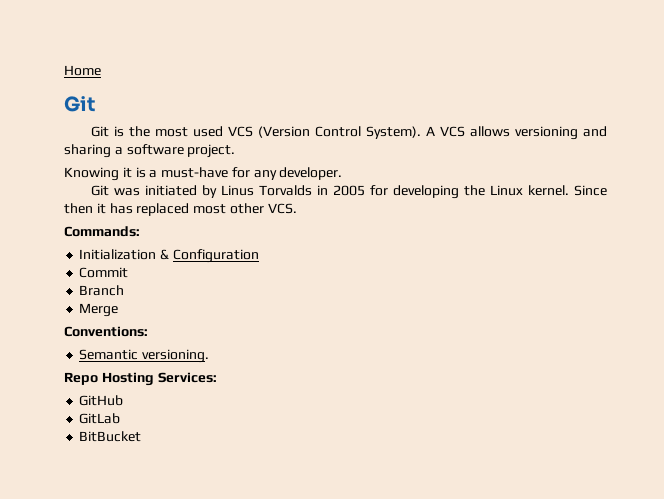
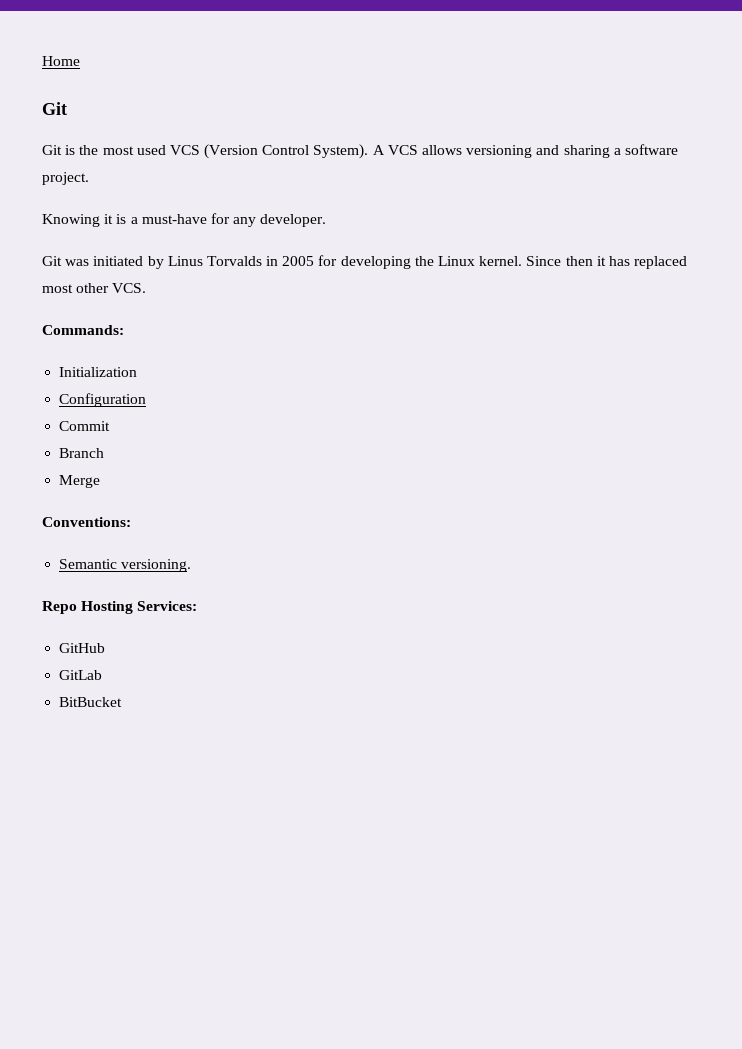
[160,249,170,260] & -> (138, 372) //

